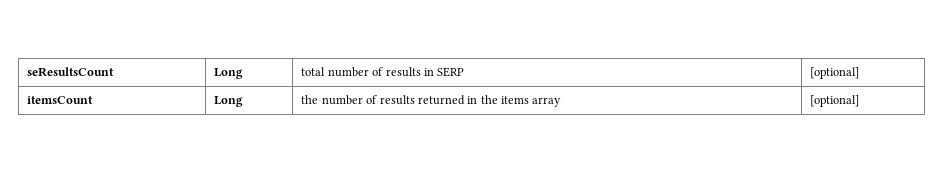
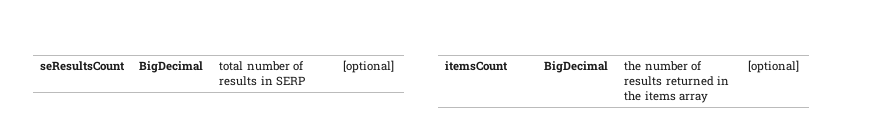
[214,68,244,79] Long -> [139,61,204,73] BigDecimal
[214,96,244,107] Long -> [544,61,609,73] BigDecimal

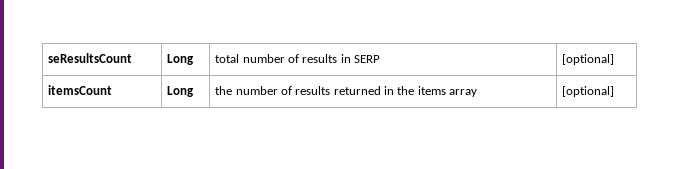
[139,61,204,73] BigDecimal -> [167,54,195,65] Long
[544,61,609,73] BigDecimal -> [167,86,195,97] Long

